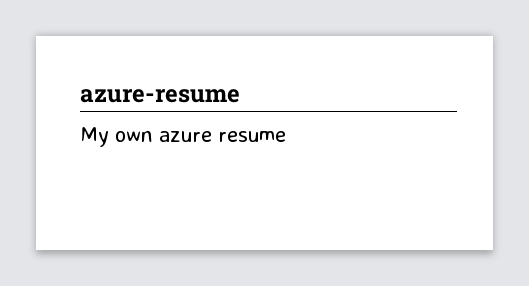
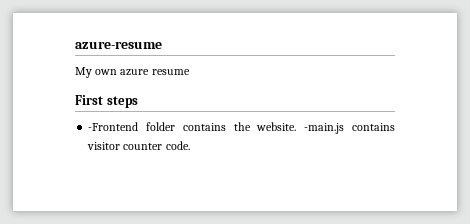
(286, 136) none -> [75,95,138,108] [88,122,396,134] [87,141,190,150] // First steps // -Frontend folder contains the website. -main.js contains visitor counter code.

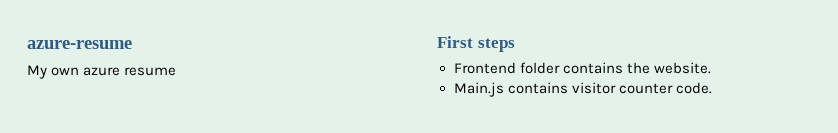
[88,122,139,131] -Frontend -> [453,62,516,74] Frontend
[304,123,345,134] -main.js -> [453,82,504,97] // Main.js

